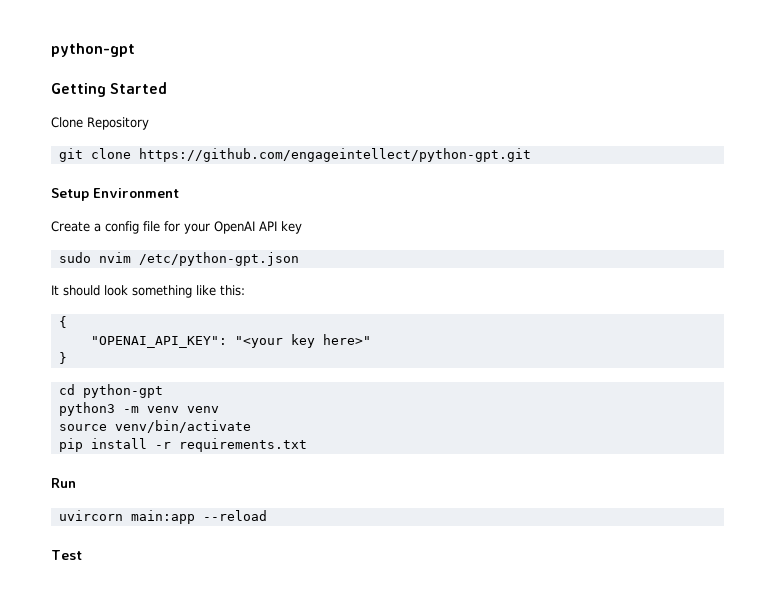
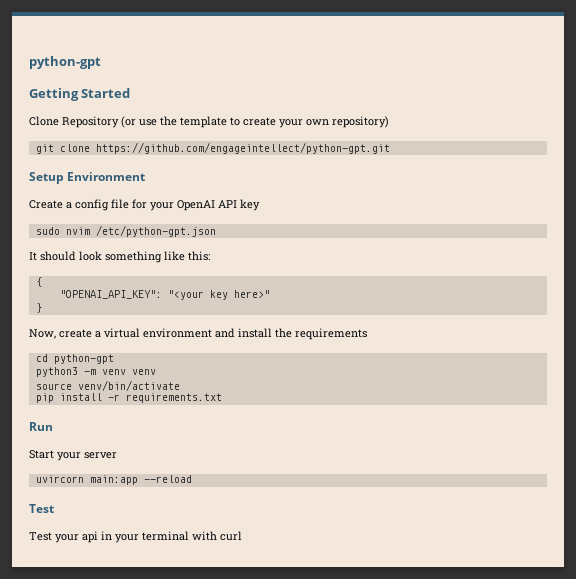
(149, 123) none -> [121,116,389,128] (or use the template to create your own repository)
(67, 358) none -> [29,328,367,340] // Now, create a virtual environment and install the requirements
(76, 483) none -> [29,450,117,461] // Start your server
(82, 555) none -> [29,531,242,543] // Test your api in your terminal with curl

